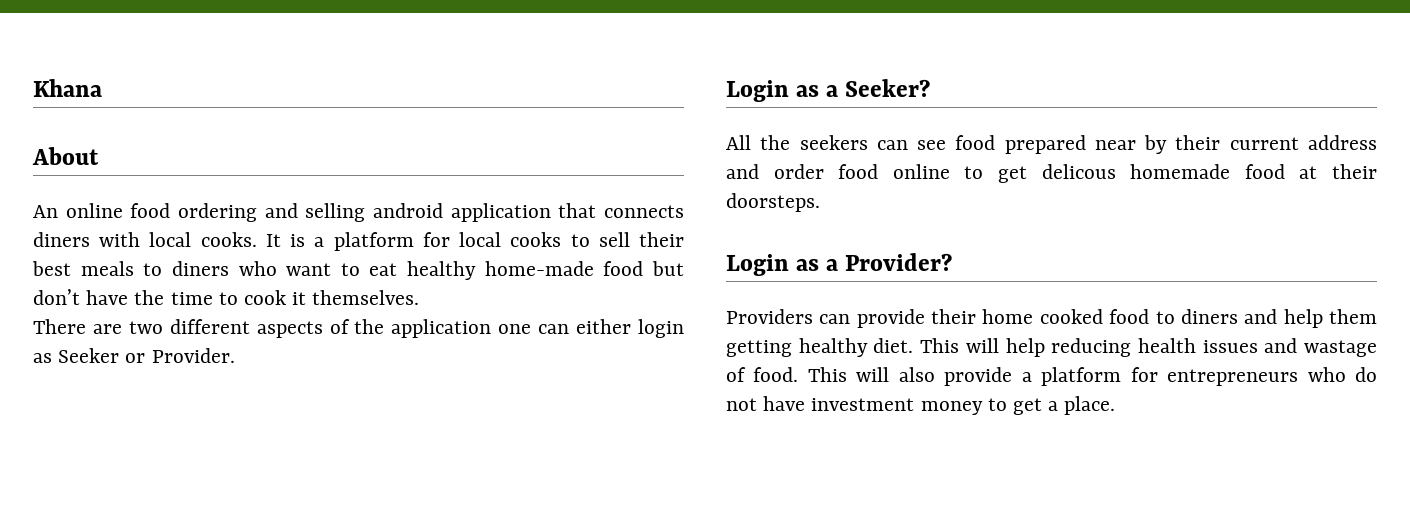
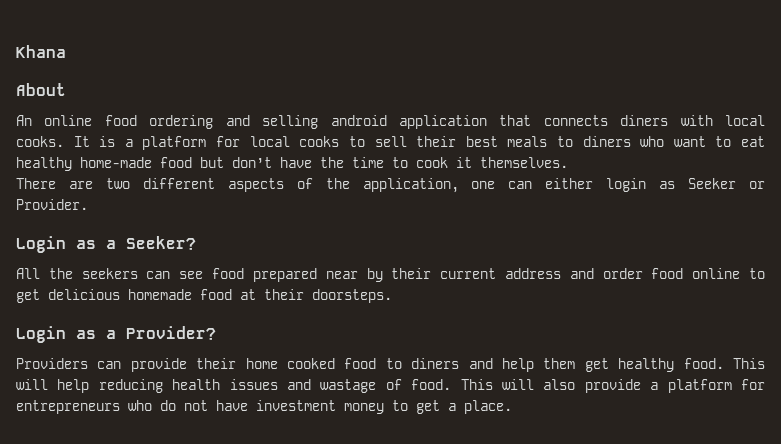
[391,319,492,338] application -> [362,178,459,193] application,
[1041,164,1116,179] delicous -> [48,289,120,300] delicious
[726,338,914,357] getting healthy diet. -> [584,358,724,372] get healthy food.

